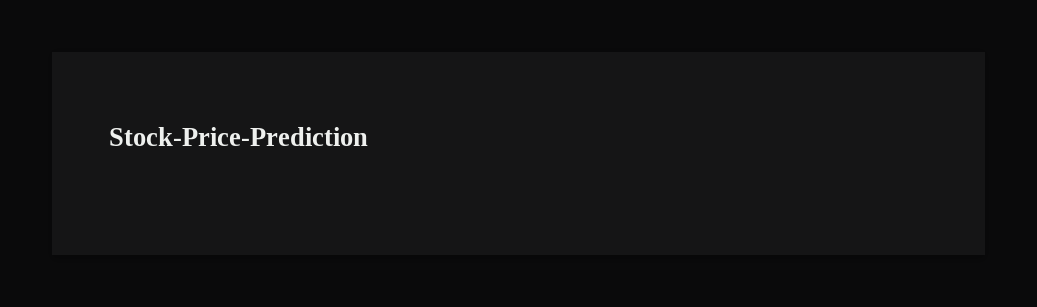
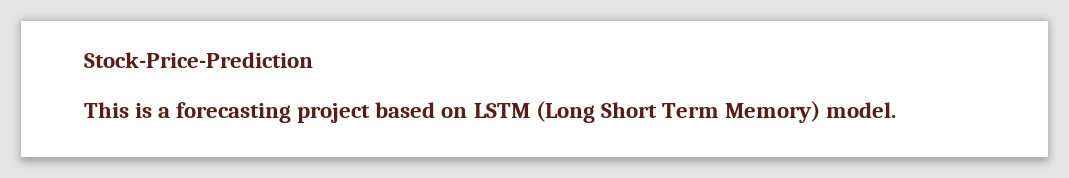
(368, 136) none -> [84,101,896,123] // This is a forecasting project based on LSTM (Long Short Term Memory) model.

